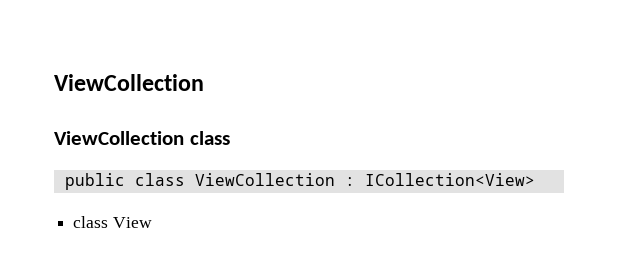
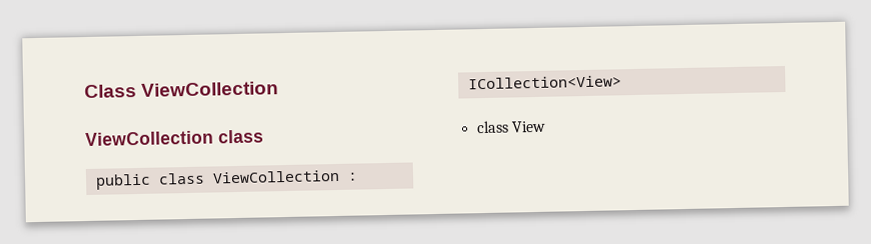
(54, 82) none -> [84,83,137,99] Class

